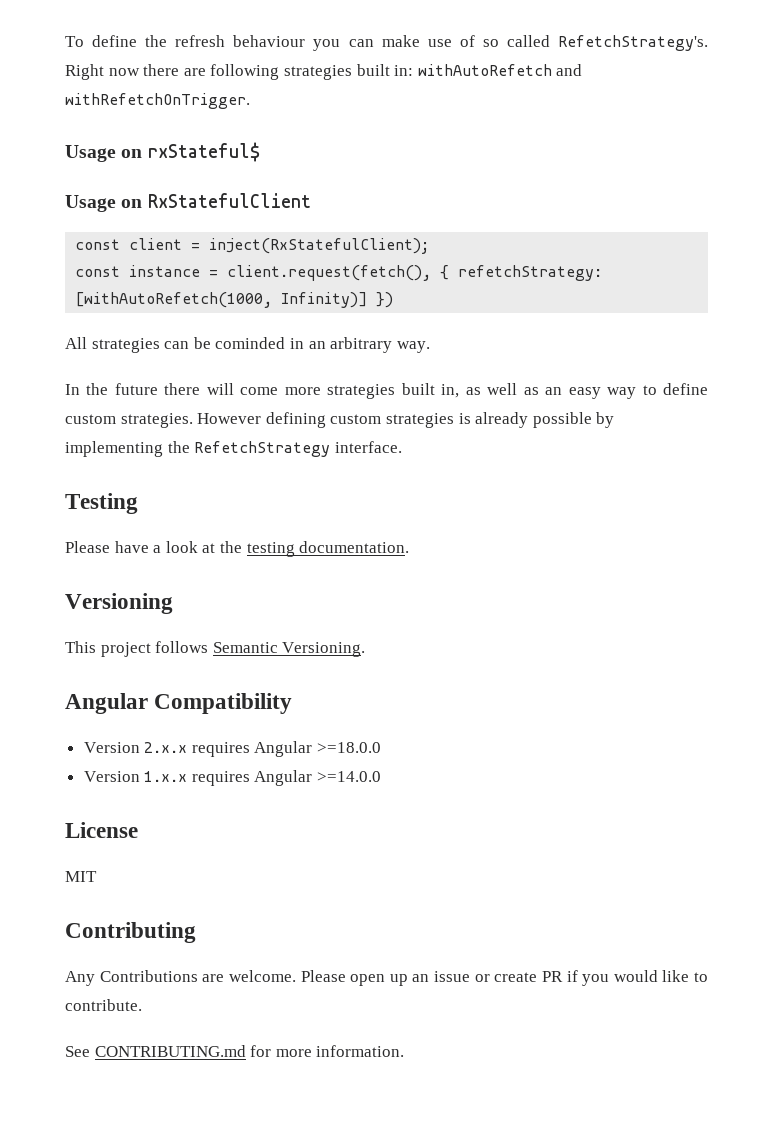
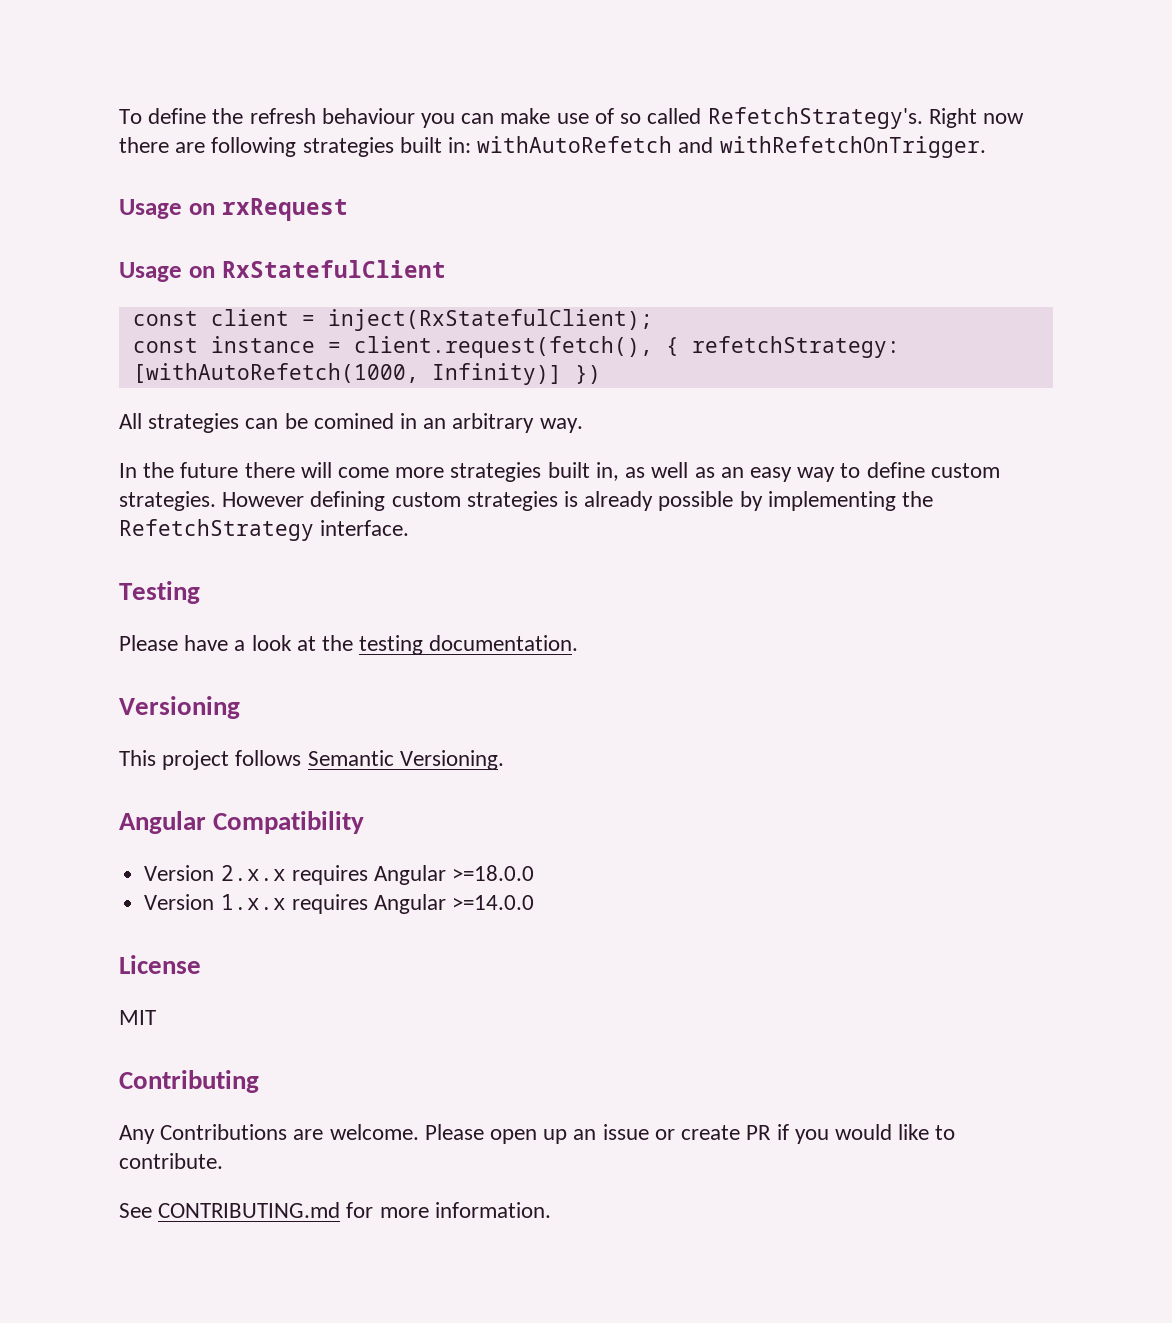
[147,142,260,162] rxStateful$ -> [221,198,348,221] rxRequest
[215,337,286,349] cominded -> [313,413,394,429] comined

